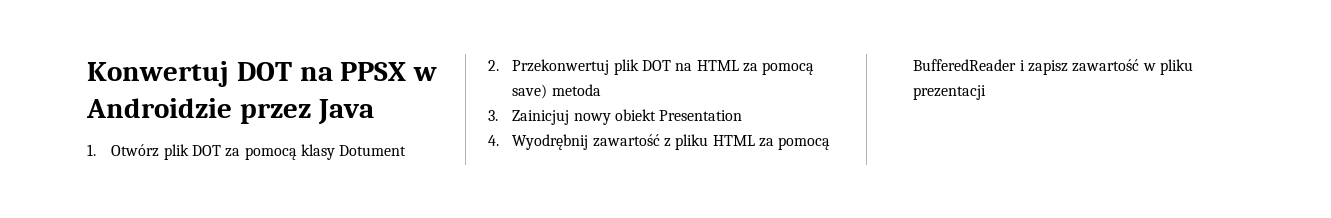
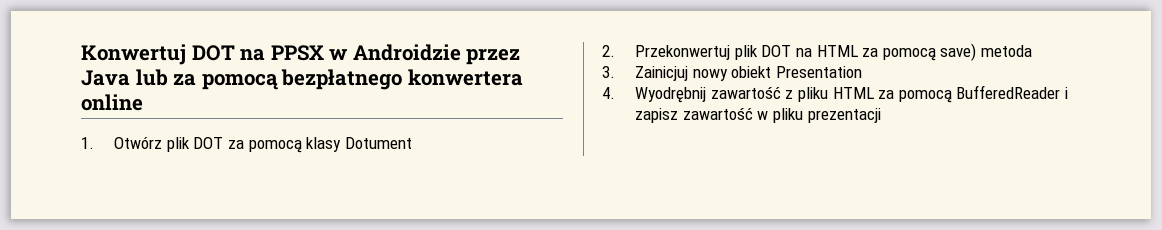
(374, 112) none -> [135,69,523,90] [81,94,143,111] lub za pomocą bezpłatnego konwertera online

